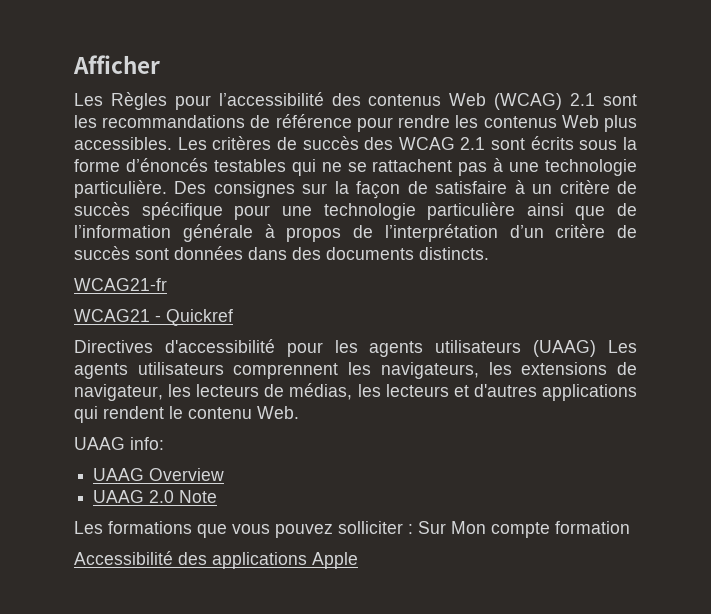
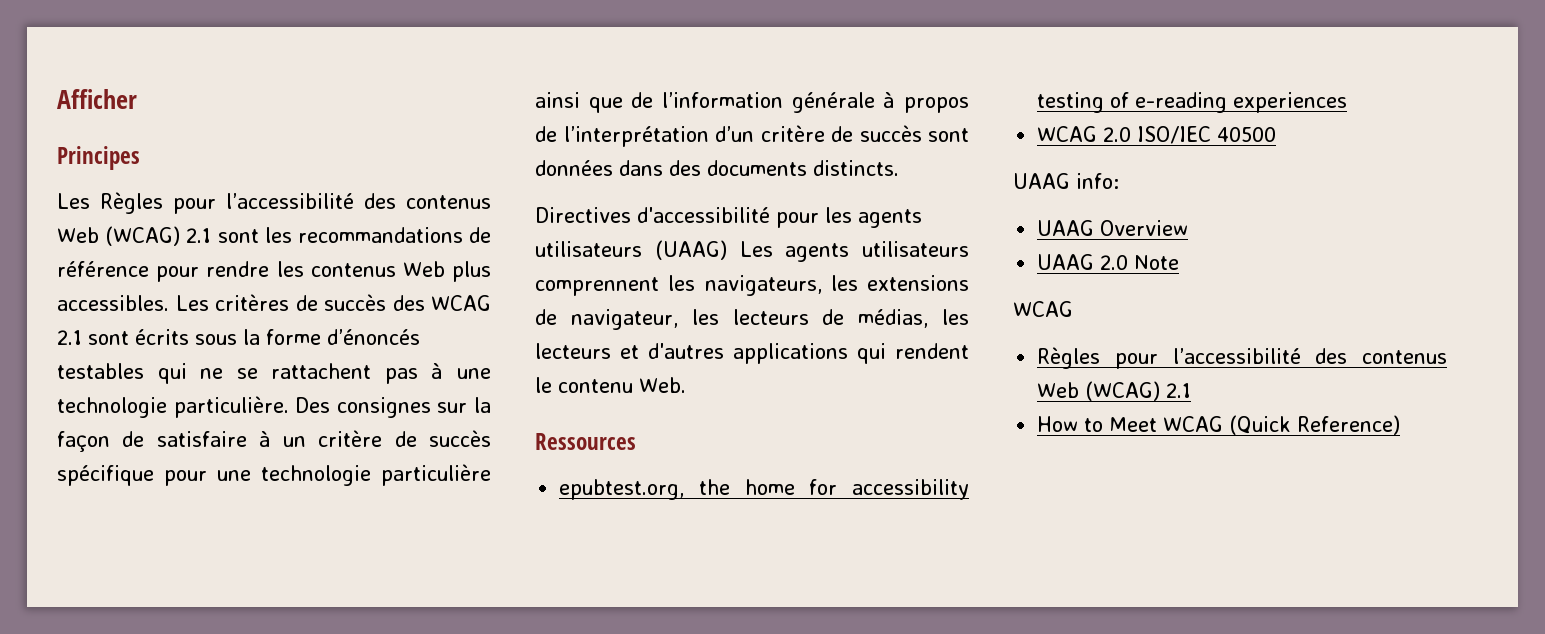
(160, 64) none -> [57,146,140,170] // Principes
[74,278,167,291] [74,309,233,326] // WCAG21-fr // WCAG21 - Quickref -> (899, 168) none
(299, 412) none -> [535,433,636,450] [559,479,969,500] [1037,92,1348,113] [1037,126,1277,144] // Ressources // epubtest.org, the home for accessibility testing of e-reading experiences // WCAG 2.0 ISO/IEC 40500
[74,521,630,538] [74,551,358,569] Les formations que vous pouvez solliciter : Sur Mon compte formation // Accessibilité des applications Apple -> [1013,301,1073,317] [1037,347,1447,369] [1037,381,1192,401] [1037,415,1401,435] WCAG // Règles pour l’accessibilité des contenus Web (WCAG) 2.1 // How to Meet WCAG (Quick Reference)

